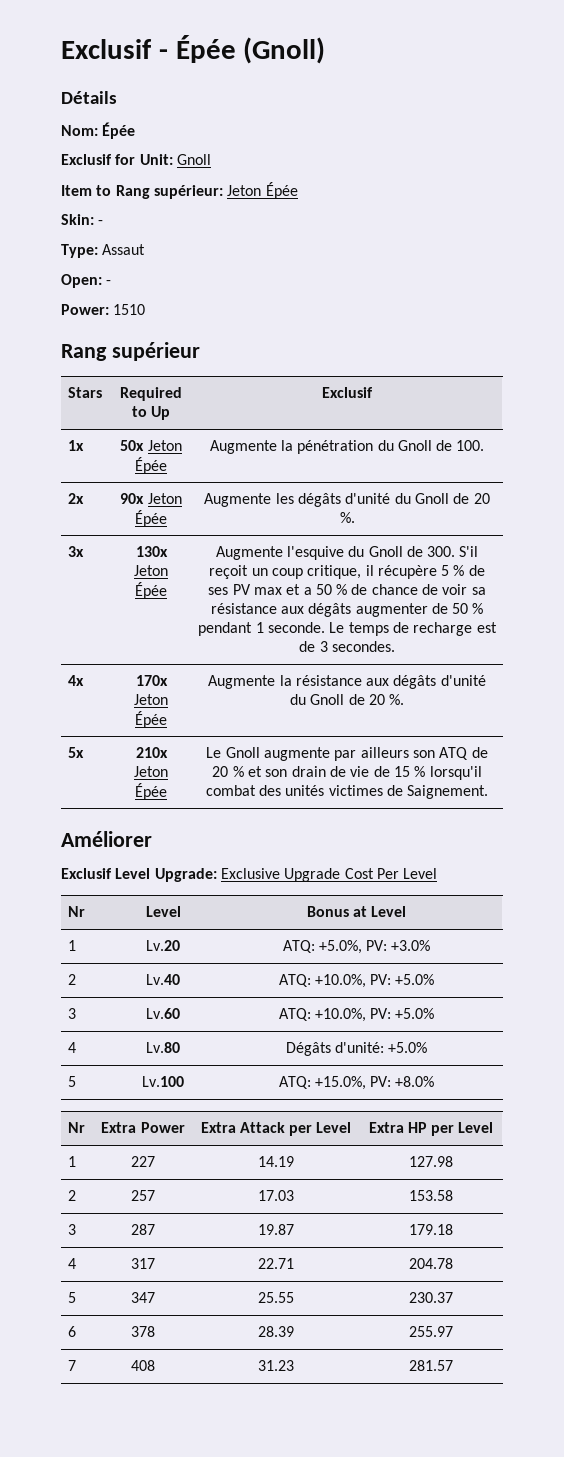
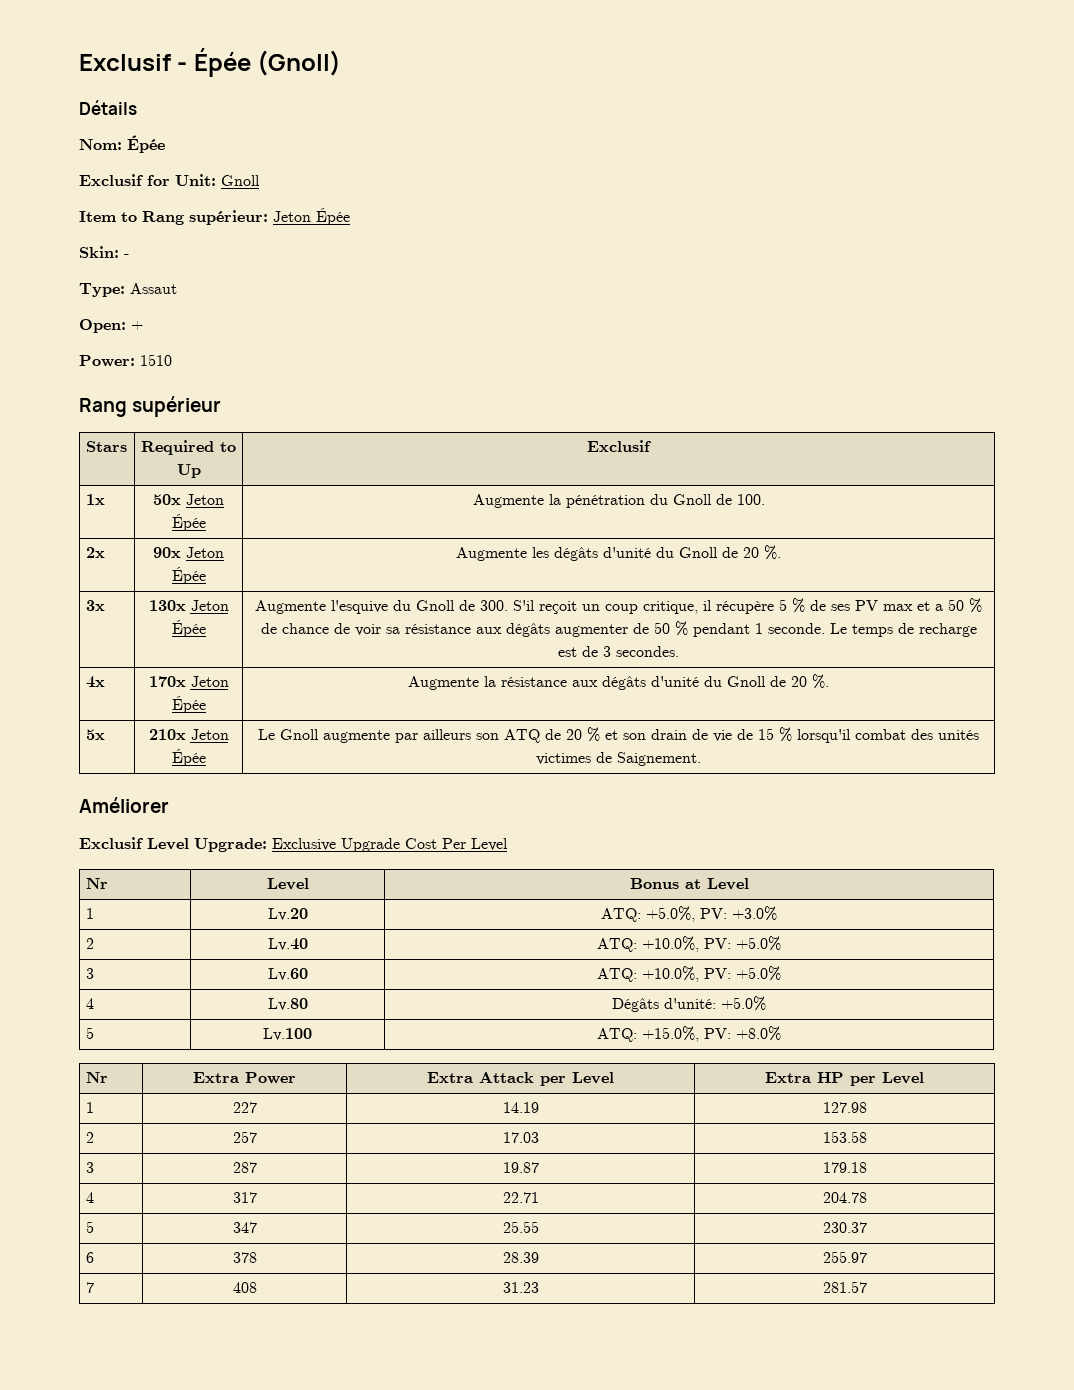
[106,280,112,285] - -> [131,321,143,330] +

